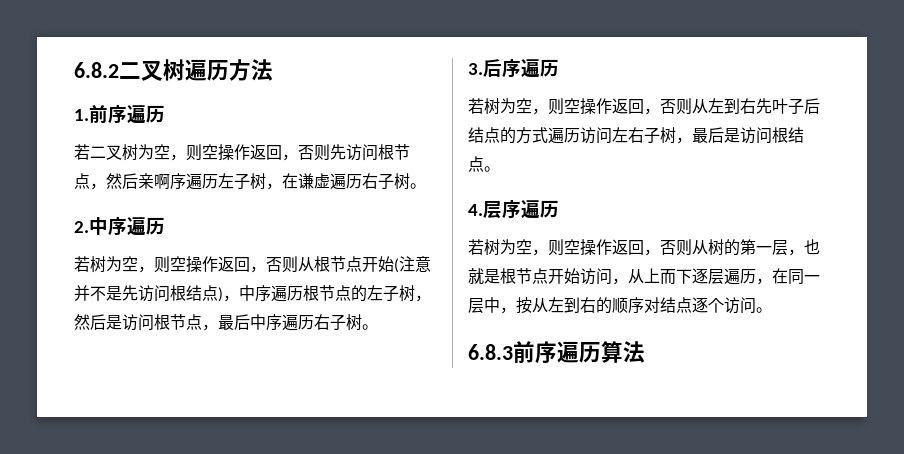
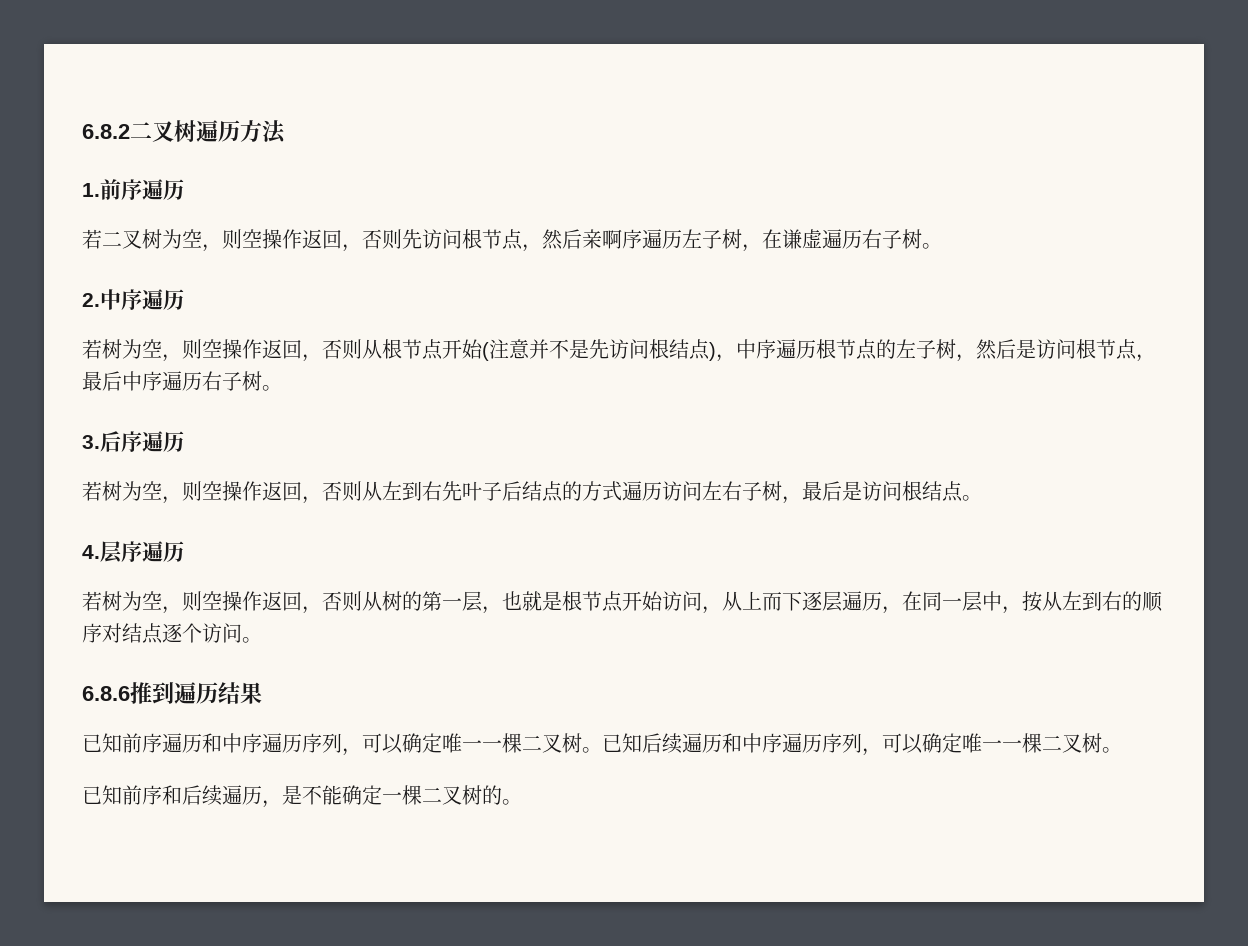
[468,341,645,364] 6.8.3前序遍历算法 -> [82,682,262,704] [82,733,1122,756] [82,785,522,808] 6.8.6推到遍历结果 // 已知前序遍历和中序遍历序列，可以确定唯一一棵二叉树。已知后续遍历和中序遍历序列，可以确定唯一一棵二叉树。 // 已知前序和后续遍历，是不能确定一棵二叉树的。

